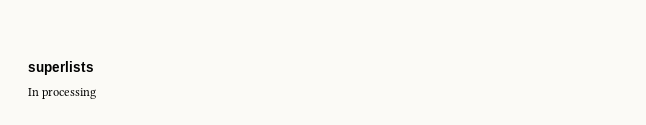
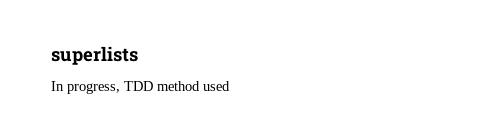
[42,88,97,99] processing -> [67,81,230,94] progress, TDD method used

